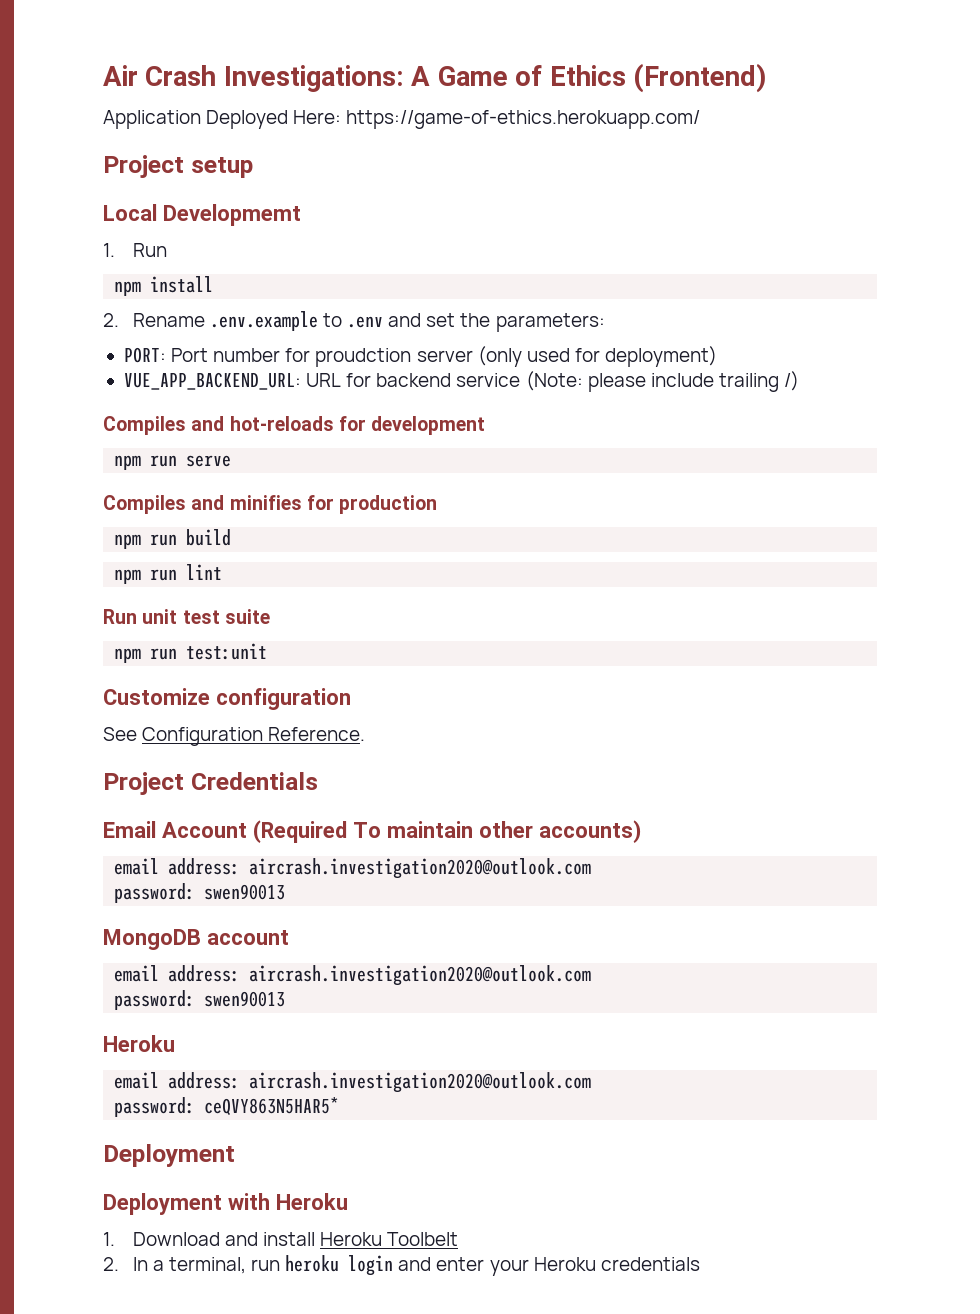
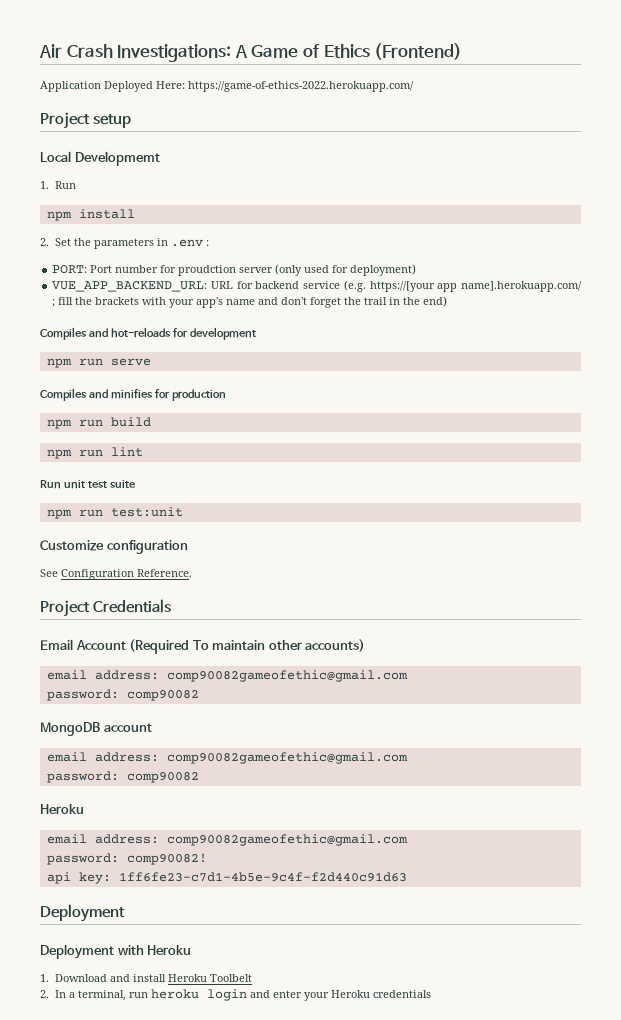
[346,110,701,129] https://game-of-ethics.herokuapp.com/ -> [188,81,414,92] https://game-of-ethics-2022.herokuapp.com/
[132,311,605,332] Rename .env.example to .env and set the parameters: -> [55,238,210,249] Set the parameters in .env :
[525,371,800,392] (Note: please include trailing /) -> [343,280,582,292] [52,296,448,308] (e.g. https://[your app name].herokuapp.com/ ; fill the brackets with your app's name and don't forget the trail in the end)
[249,858,592,879] [114,883,286,903] aircrash.investigation2020@outlook.com // password: swen90013 -> [166,670,408,682] [46,689,199,701] comp90082gameofethic@gmail.com // password: comp90082
[249,965,592,986] [114,990,286,1010] aircrash.investigation2020@outlook.com // password: swen90013 -> [166,752,408,764] [46,771,199,783] comp90082gameofethic@gmail.com // password: comp90082
[249,1072,592,1093] [114,1097,340,1117] aircrash.investigation2020@outlook.com // password: ceQVY863N5HAR5* -> [166,834,408,846] [46,853,207,865] [46,872,407,884] comp90082gameofethic@gmail.com // password: comp90082! // api key: 1ff6fe23-c7d1-4b5e-9c4f-f2d440c91d63

